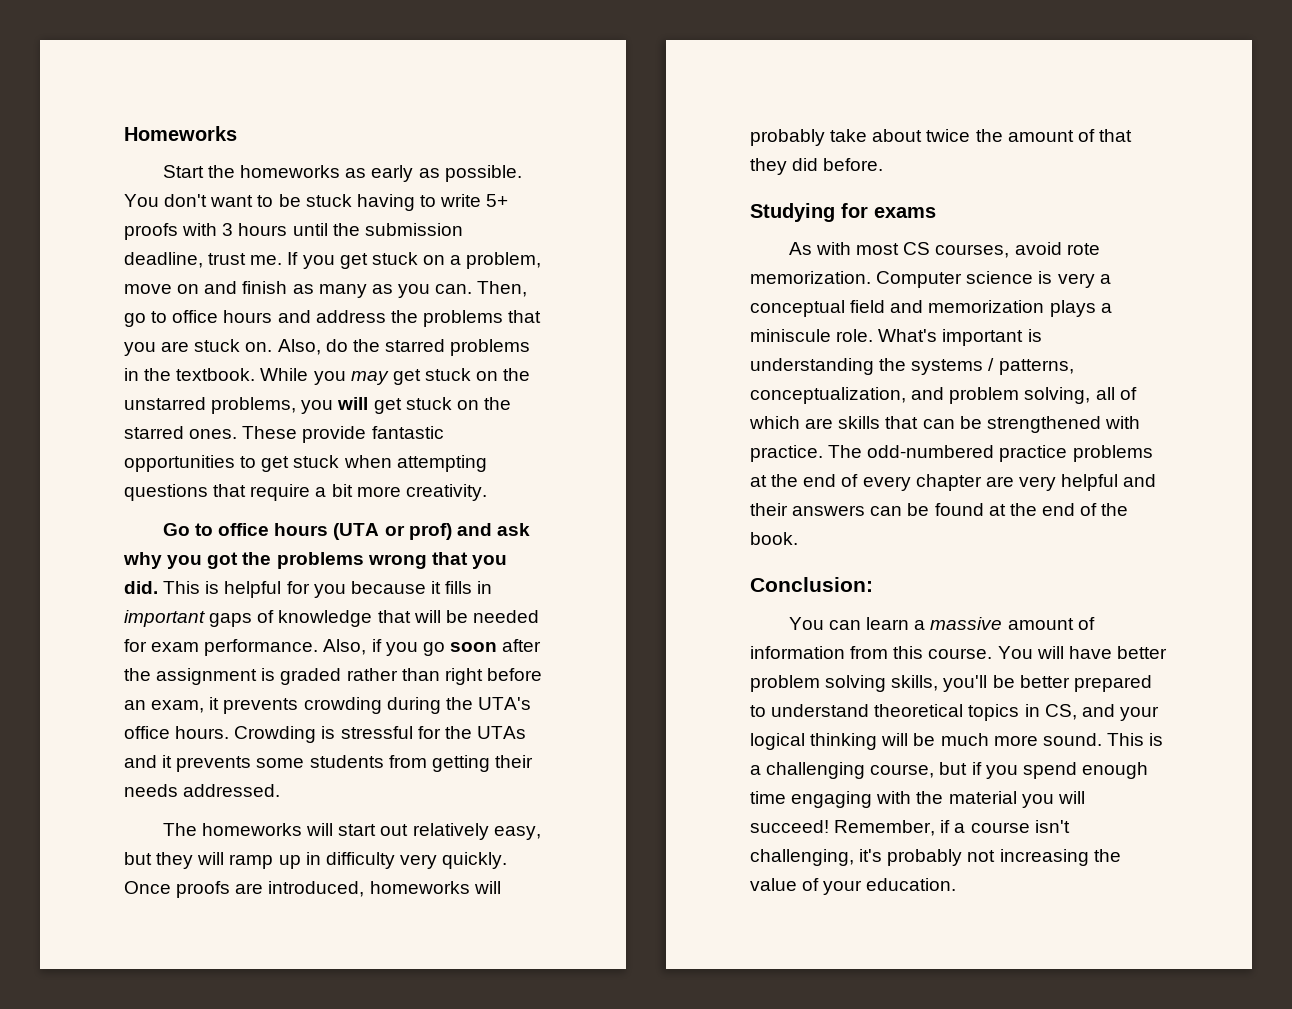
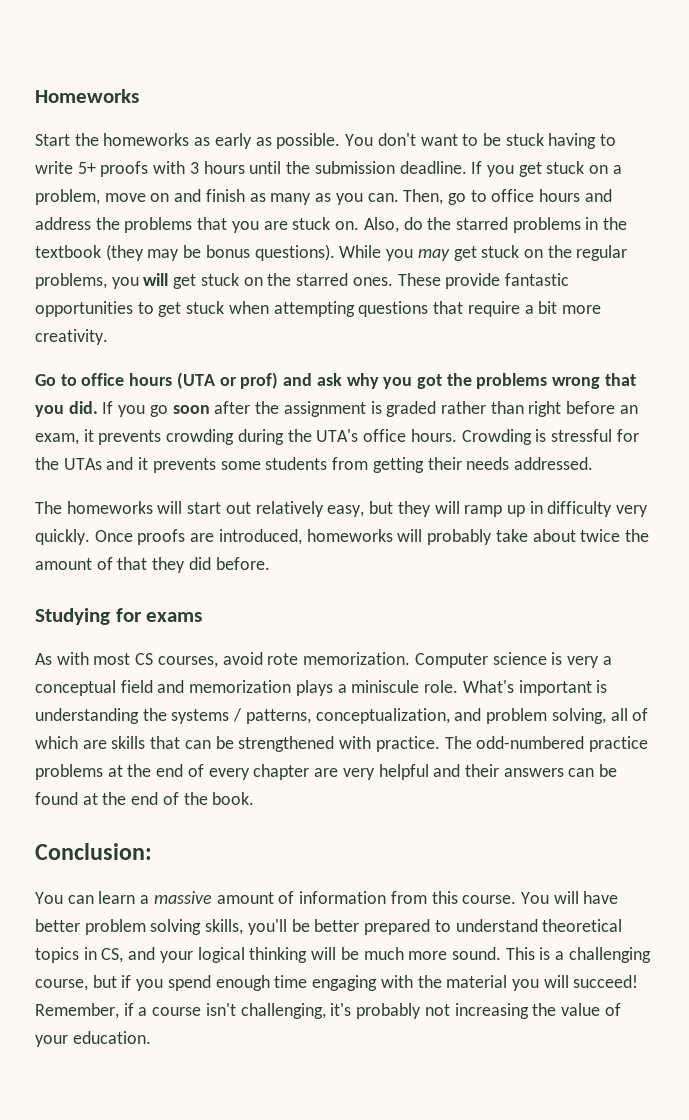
[124,252,283,268] deadline, trust me. -> [399,161,467,174] deadline.
[176,368,256,381] textbook. -> [35,244,335,261] textbook (they may be bonus questions).
[124,397,206,410] unstarred -> [576,245,628,261] regular
[163,581,493,598] [124,610,539,627] [124,639,382,656] This is helpful for you because it fills in important gaps of knowledge that will be needed for exam performance. Also, if -> [102,401,114,414] If

